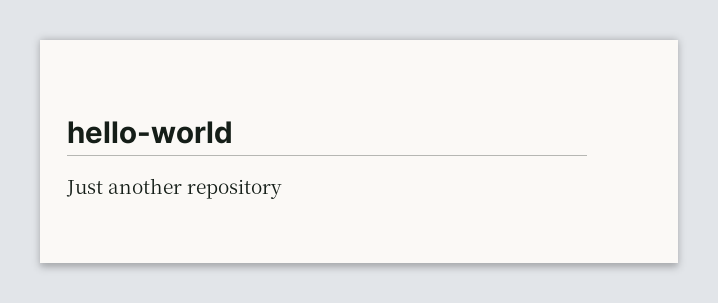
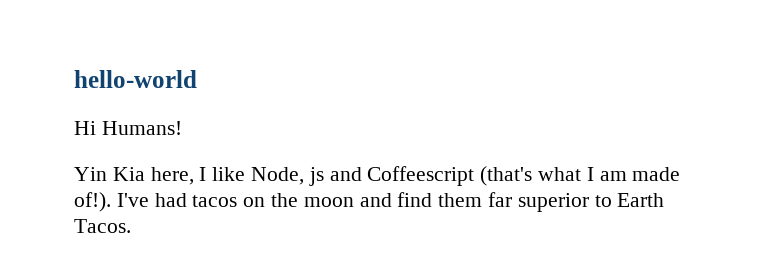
[66,178,283,199] Just another repository -> [74,121,182,135] [74,166,681,186] [74,192,665,212] [74,219,131,233] Hi Humans! // Yin Kia here, I like Node, js and Coffeescript (that's what I am made of!). I've had tacos on the moon and find them far superior to Earth Tacos.

